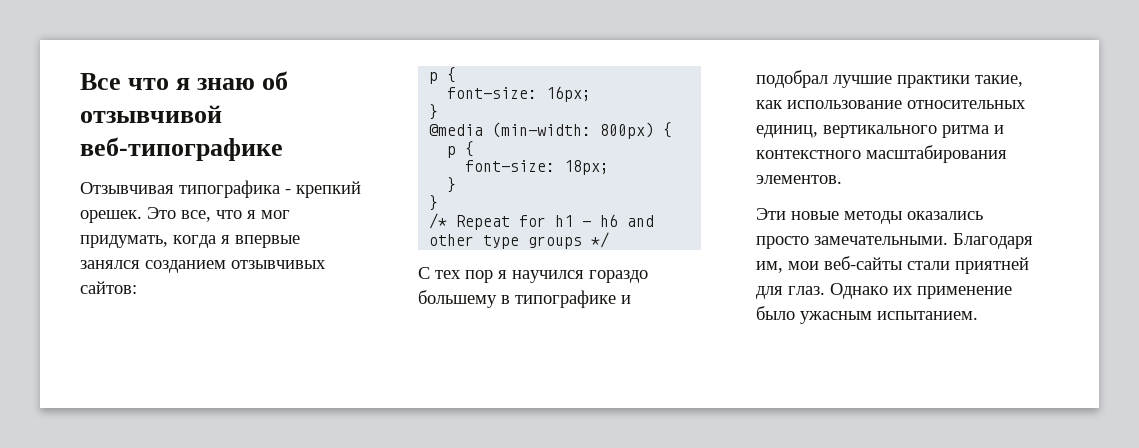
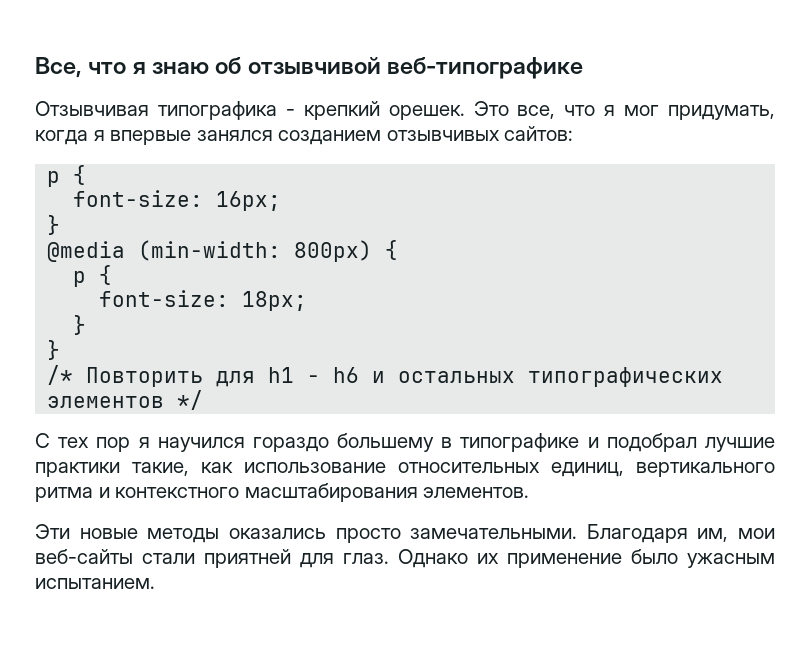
[80,73,121,90] Все -> [35,57,82,78] Все,
[456,215,547,230] Repeat for -> [86,367,256,387] Повторить для
[627,215,655,227] [429,234,583,249] and other type groups -> [372,367,724,387] [47,396,165,408] и остальных типографических элементов

